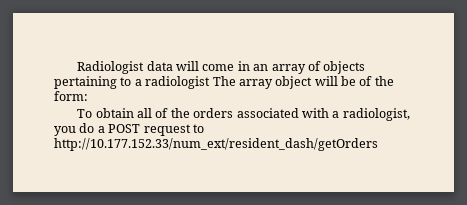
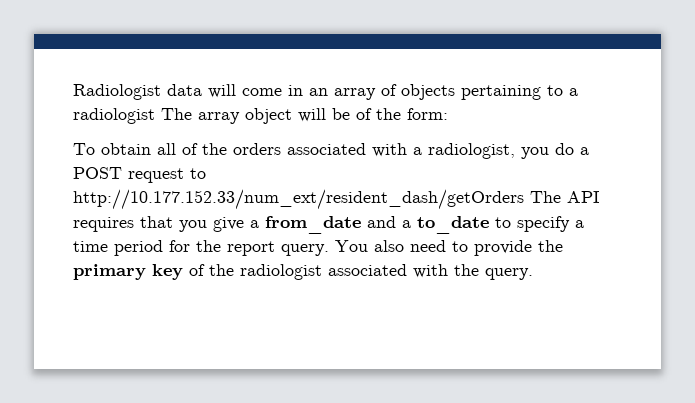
(378, 144) none -> [530,191,600,203] [73,216,584,234] [73,240,563,256] [73,264,533,280] The API requires that you give a from_date and a to_date to specify a time period for the report query. You also need to provide the primary key of the radiologist associated with the query.

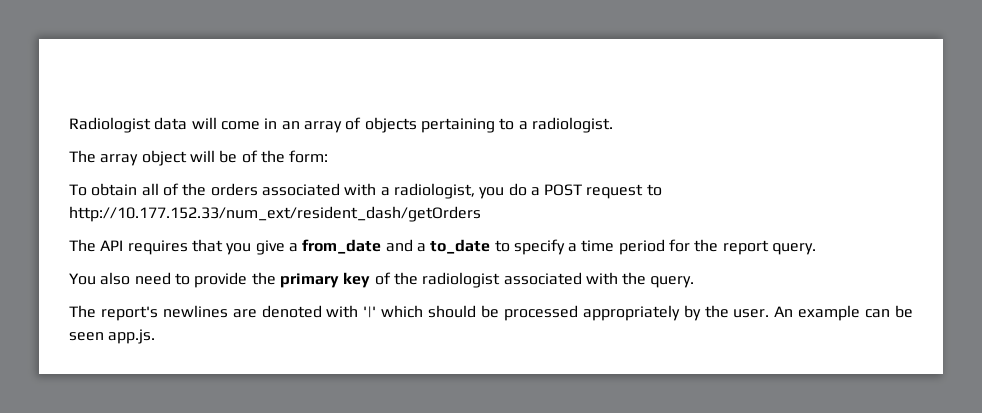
[73,108,155,124] radiologist -> [531,117,613,133] radiologist. //
(524, 199) none -> (481, 214) //
(329, 250) none -> (817, 249) //
(533, 274) none -> [69,305,914,321] [69,329,156,344] // The report's newlines are denoted with '|' which should be processed appropriately by the user. An example can be seen app.js.

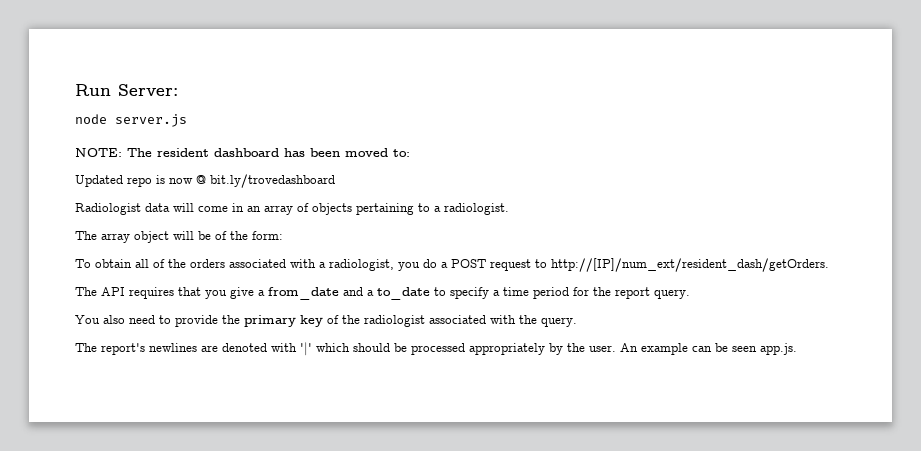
(69, 125) none -> [75,84,178,96] [75,114,187,127] [75,148,410,157] [75,174,335,188] Run Server: // node server.js // NOTE: The resident dashboard has been moved to: // Updated repo is now @ bit.ly/trovedashboard //
[69,206,481,222] http://10.177.152.33/num_ext/resident_dash/getOrders -> [551,258,829,272] http://[IP]/num_ext/resident_dash/getOrders.

